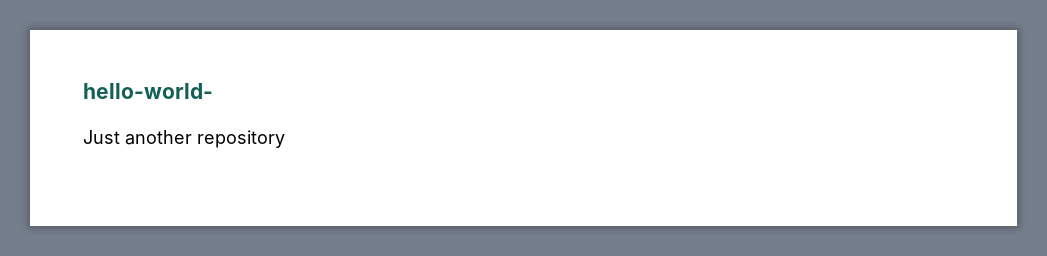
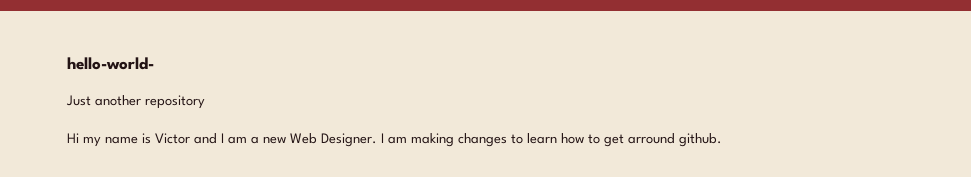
(285, 139) none -> [67,133,722,147] // Hi my name is Victor and I am a new Web Designer. I am making changes to learn how to get arround github.

